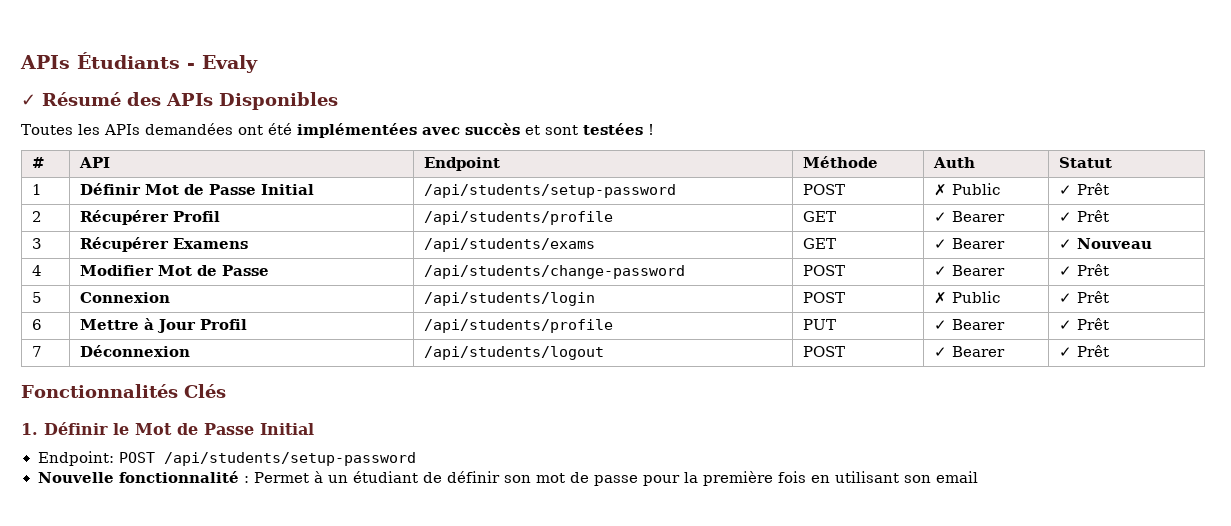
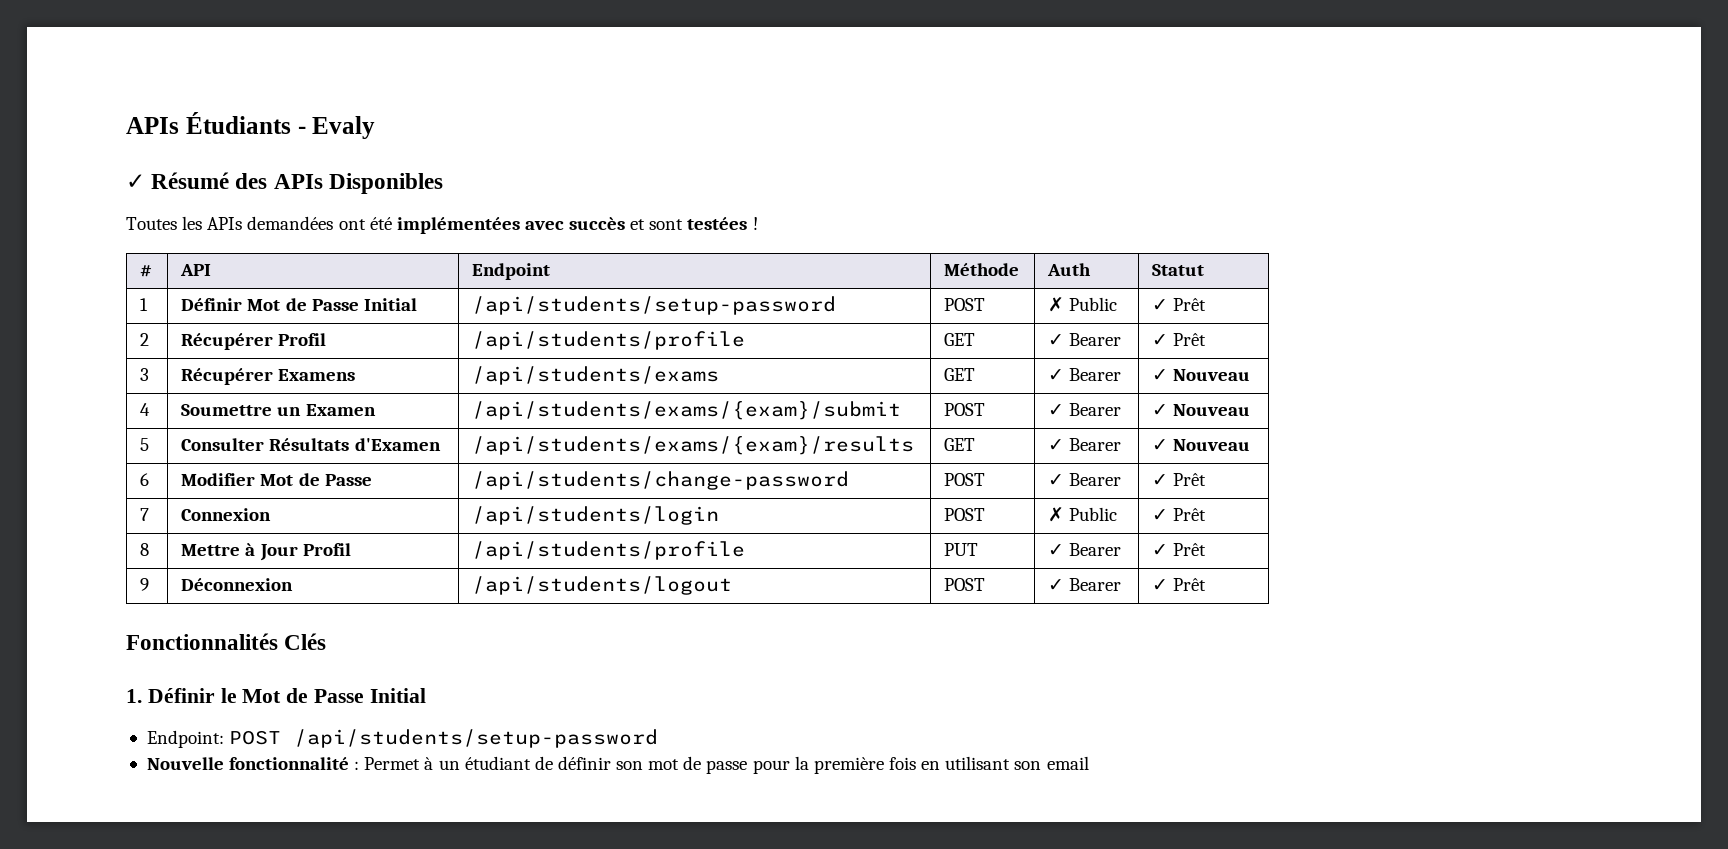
(43, 270) none -> [181,404,376,416] [472,401,902,420] [944,403,986,416] [1048,403,1122,416] [1152,404,1251,416] [140,438,150,451] [181,438,441,451] [472,436,915,455] [944,438,976,451] [1048,438,1122,451] [1152,439,1251,451] [140,473,150,486] | Soumettre un Examen | /api/students/exams/{exam}/submit | POST | ✓ Bearer | ✓ Nouveau // 5 | Consulter Résultats d'Examen | /api/students/exams/{exam}/results | GET | ✓ Bearer | ✓ Nouveau // 6
[32,292,43,303] 5 -> [140,508,150,521] 7
[32,319,43,330] 6 -> [140,543,150,556] 8
[32,346,43,357] 7 -> [140,578,150,591] 9

